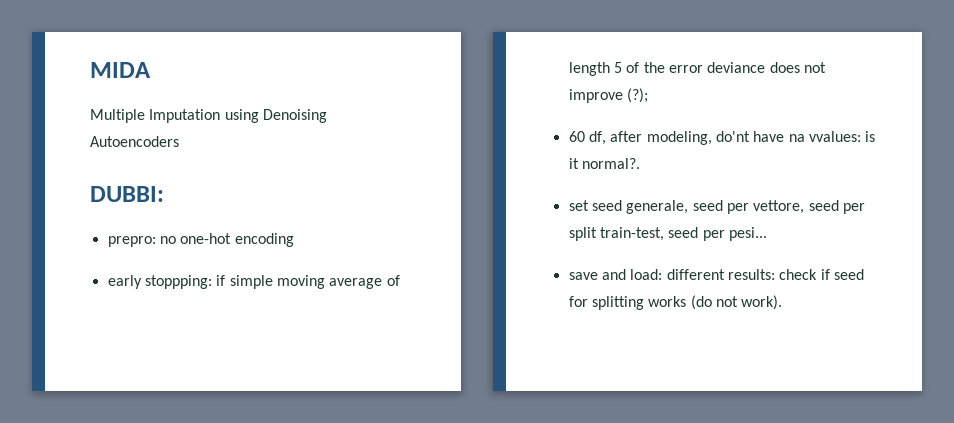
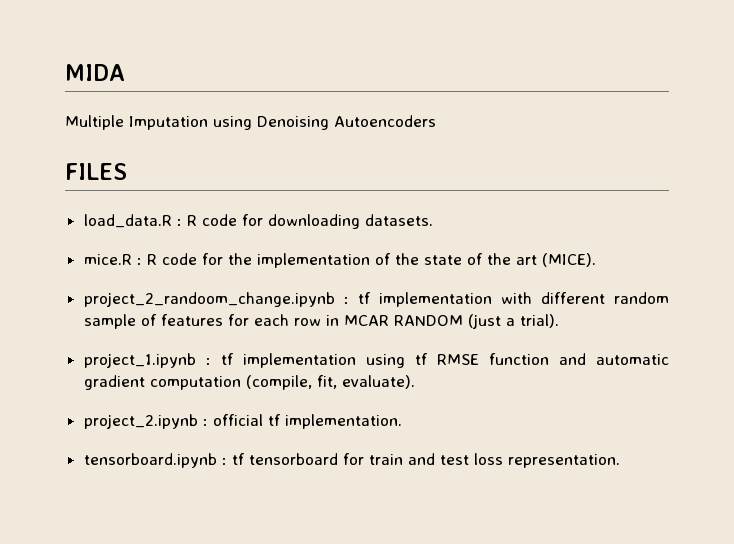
[90,186,164,202] [107,233,294,247] [107,275,400,289] [568,62,826,76] [568,88,648,103] [568,131,876,145] [568,158,640,169] [568,200,865,214] [568,227,767,241] [568,269,864,280] [568,295,783,310] DUBBI: // prepro: no one-hot encoding // early stoppping: if simple moving average of length 5 of the error deviance does not improve (?); // 60 df, after modeling, do'nt have na vvalues: is it normal?. // set seed generale, seed per vettore, seed per split train-test, seed per pesi... // save and load: different results: check if seed for splitting works (do not work). -> [65,163,127,180] [83,214,433,229] [83,253,596,268] [83,292,669,307] [83,314,559,329] [83,353,669,368] [83,375,415,390] [83,414,402,429] [83,453,620,468] FILES // load_data.R : R code for downloading datasets. // mice.R : R code for the implementation of the state of the art (MICE). // project_2_randoom_change.ipynb : tf implementation with different random sample of features for each row in MCAR RANDOM (just a trial). // project_1.ipynb : tf implementation using tf RMSE function and automatic gradient computation (compile, fit, evaluate). // project_2.ipynb : official tf implementation. // tensorboard.ipynb : tf tensorboard for train and test loss representation.

